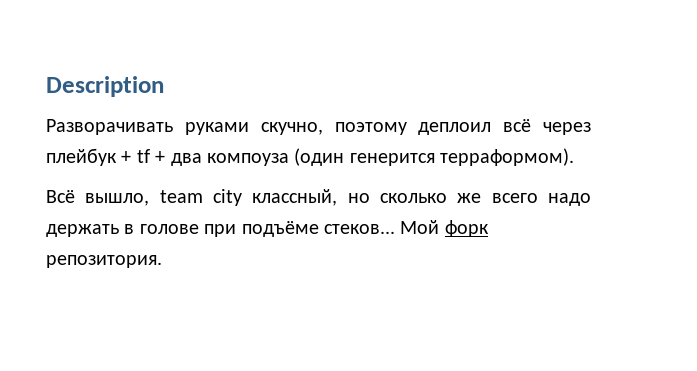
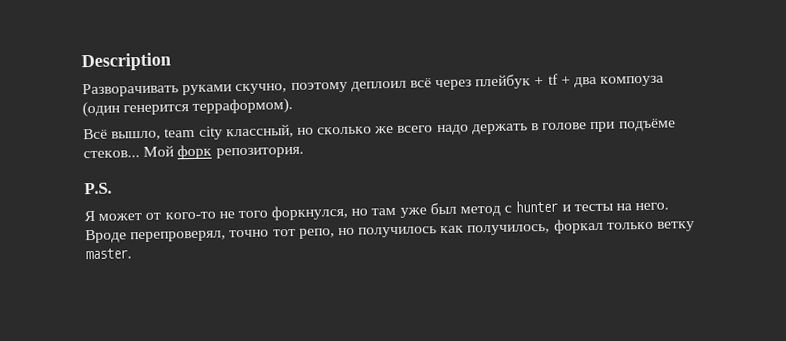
(162, 261) none -> [84,182,112,195] [84,200,670,222] [85,218,696,244] [85,248,132,260] // P.S. // Я может от кого-то не того форкнулся, но там уже был метод с hunter и тесты на него. Вроде перепроверял, точно тот репо, но получилось как получилось, форкал только ветку master.

